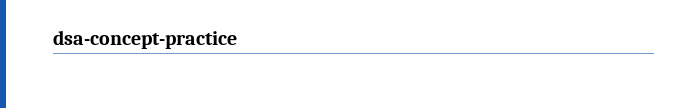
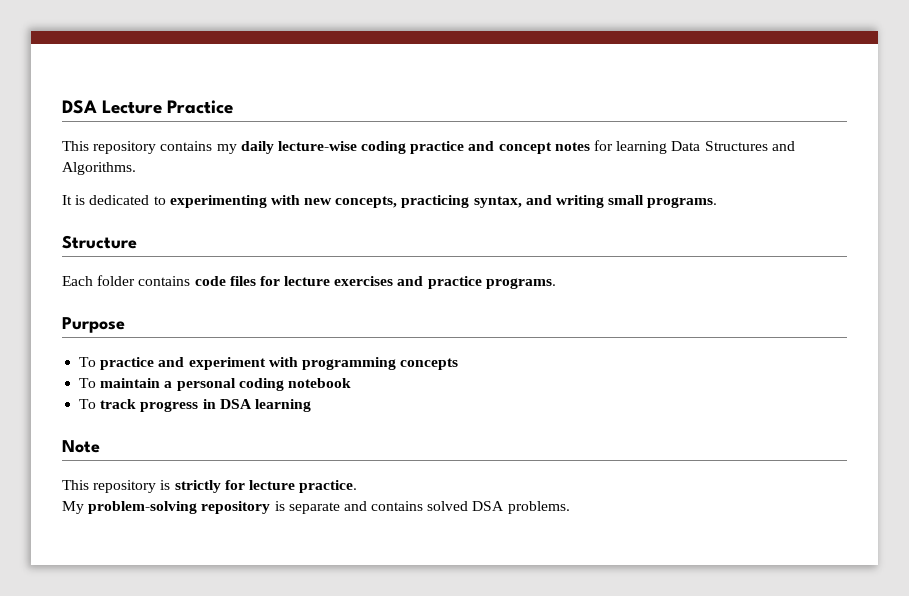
[53,30,237,49] dsa-concept-practice -> [62,100,234,114] [62,140,795,154] [62,162,136,175] [62,195,718,208] [62,235,137,249] [62,275,556,289] [62,317,125,333] [79,357,459,370] [79,378,351,391] [79,399,311,412] [62,440,100,453] [62,480,358,493] [62,501,570,514] DSA Lecture Practice // This repository contains my daily lecture-wise coding practice and concept notes for learning Data Structures and Algorithms. // It is dedicated to experimenting with new concepts, practicing syntax, and writing small programs. // Structure // Each folder contains code files for lecture exercises and practice programs. // Purpose // To practice and experiment with programming concepts // To maintain a personal coding notebook // To track progress in DSA learning // Note // This repository is strictly for lecture practice. // My problem-solving repository is separate and contains solved DSA problems.

